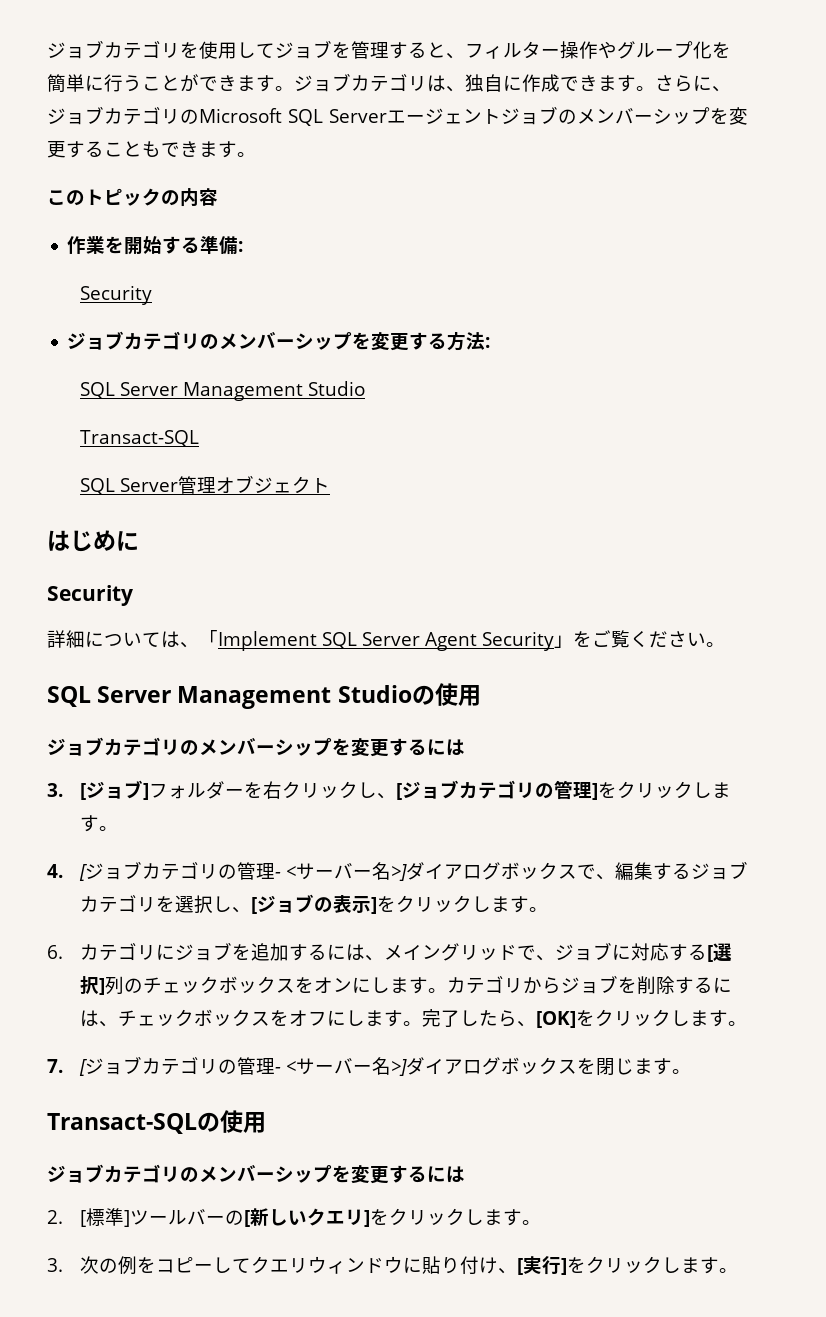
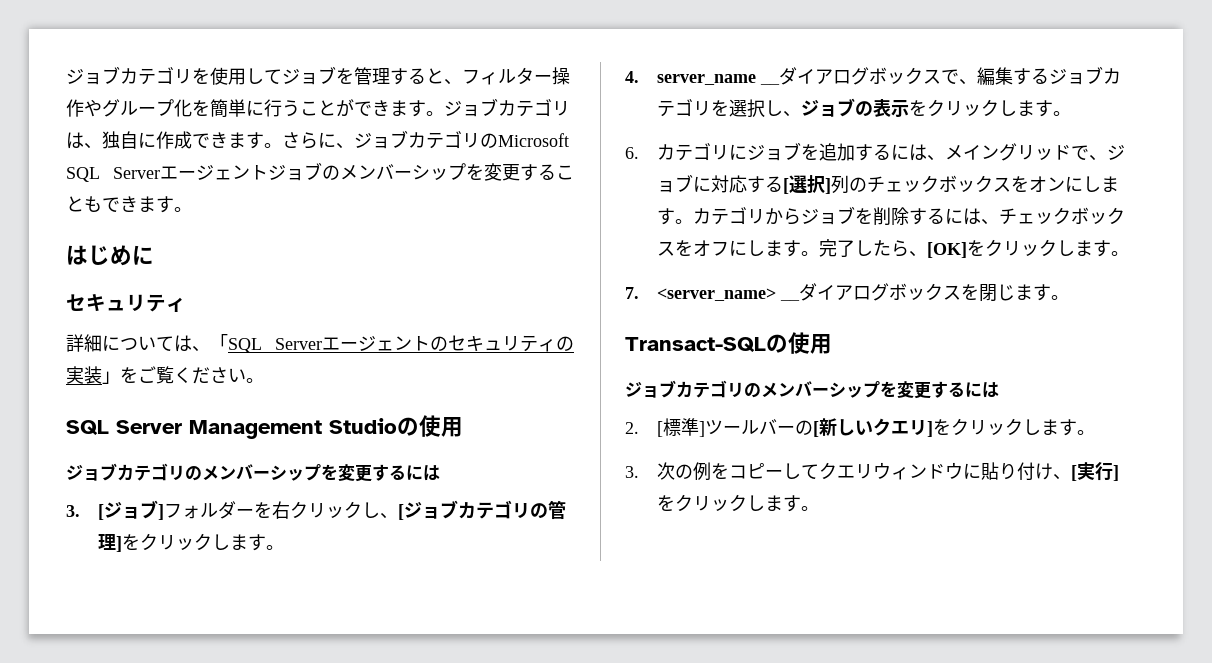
[47,188,218,207] [67,235,244,255] [79,285,152,305] [67,331,491,351] [79,381,365,401] [79,430,199,447] [79,475,330,495] // このトピックの内容 // 作業を開始する準備: // Security // ジョブカテゴリのメンバーシップを変更する方法: // SQL Server Management Studio // Transact-SQL // SQL Server管理オブジェクト -> (192, 209) none
[47,585,133,606] Security -> [66,294,186,312] セキュリティ
[218,631,554,651] Implement SQL Server Agent Security -> [228,335,574,353] [66,366,102,384] SQL Serverエージェントのセキュリティの実装
[78,861,407,881] [ジョブカテゴリの管理- <サーバー名>] -> [656,74,780,85] server_name __
[250,897,257,914] [ -> (801, 114) none
[370,897,377,914] ] -> (909, 108) none
[78,1056,407,1076] [ジョブカテゴリの管理- <サーバー名>] -> [656,288,800,301] <server_name> __

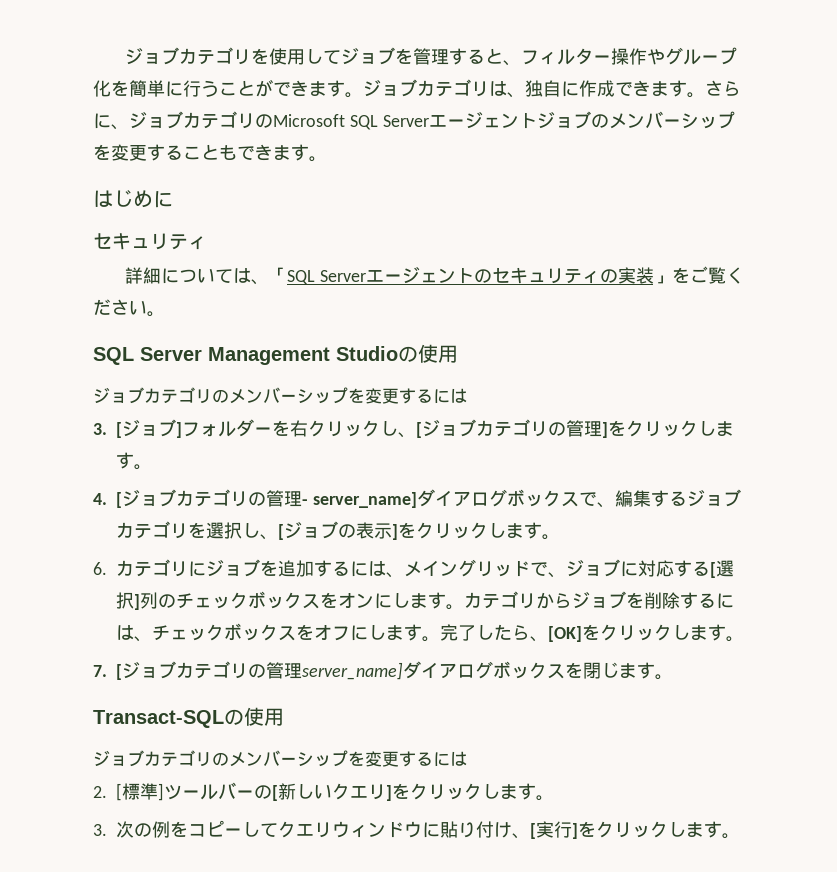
[656,74,780,85] server_name __ -> [116,489,417,508] [ジョブカテゴリの管理- server_name]
(801, 114) none -> [278,524,284,540] [
(909, 108) none -> [392,524,398,540] ]
[656,288,800,301] <server_name> __ -> [116,661,403,680] [ジョブカテゴリの管理server_name]

